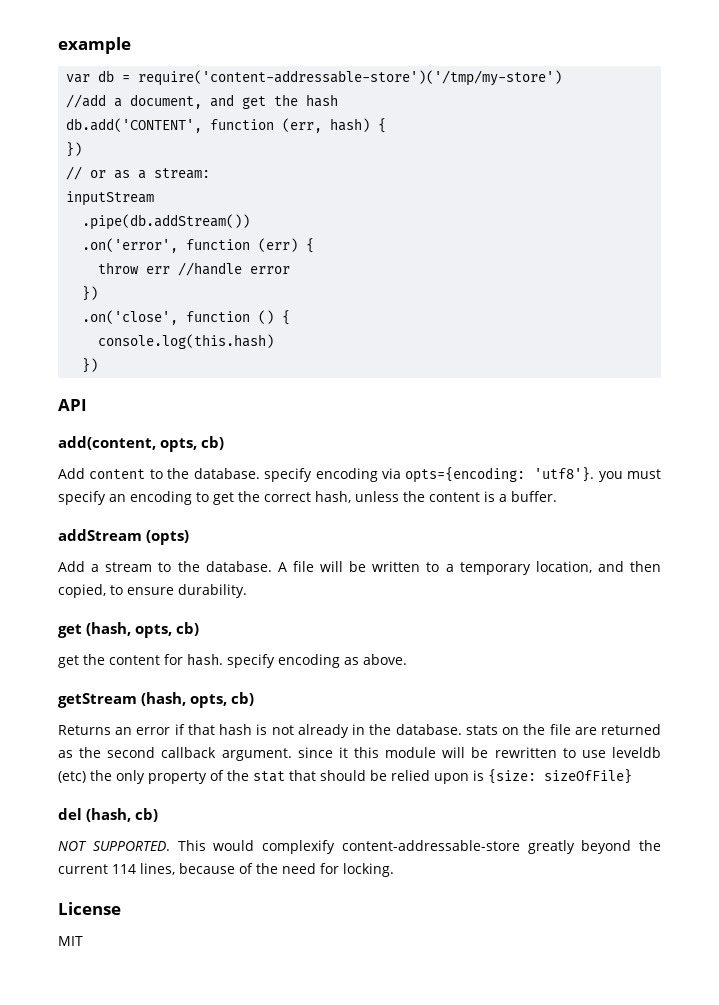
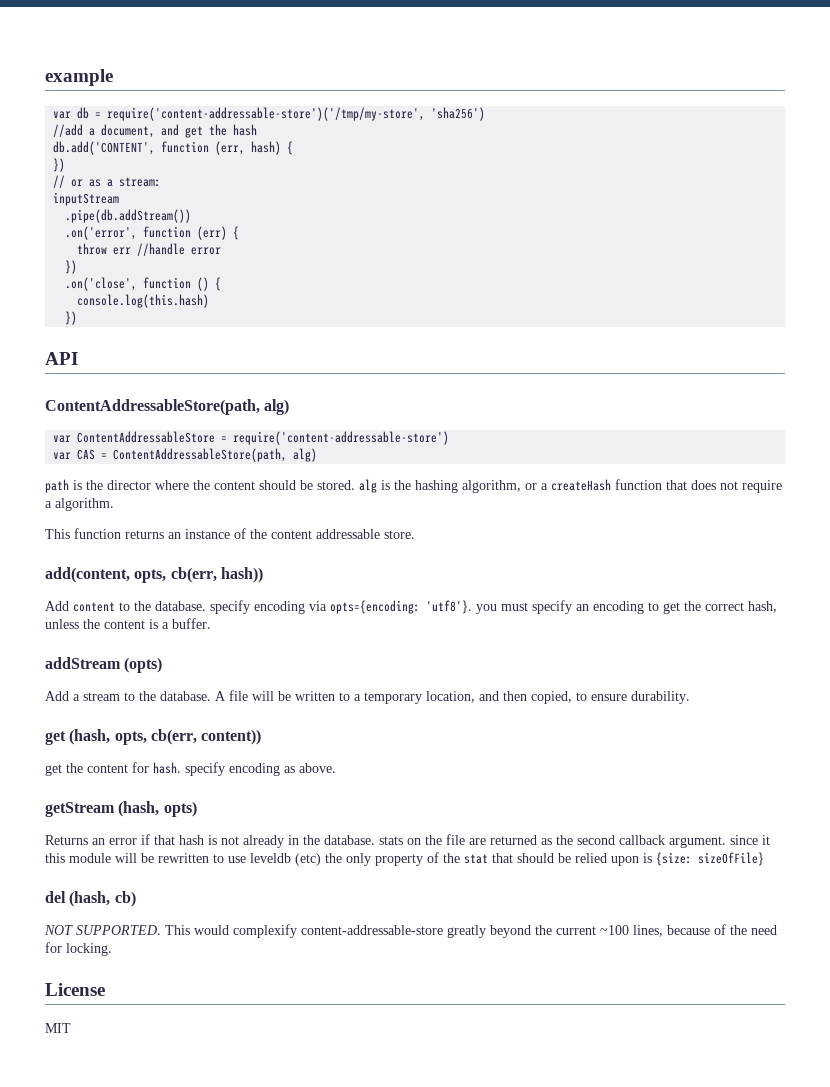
[138,70,563,86] require('content-addressable-store')('/tmp/my-store') -> [107,107,486,121] require('content-addressable-store')('/tmp/my-store', 'sha256')
(87, 405) none -> [45,399,290,415] [53,431,450,445] [53,448,318,462] [45,479,782,493] [45,498,114,511] [45,528,415,539] // ContentAddressableStore(path, alg) // var ContentAddressableStore = require('content-addressable-store') // var CAS = ContentAddressableStore(path, alg) // path is the director where the content should be stored. alg is the hashing algorithm, or a createHash function that does not require a algorithm. // This function returns an instance of the content addressable store.
[201,436,225,450] cb) -> [170,567,263,583] cb(err, hash))
[176,622,200,636] cb) -> [150,729,262,745] cb(err, content))
[190,692,255,708] opts, cb) -> [163,801,197,817] opts)
[112,864,136,874] 114 -> [600,925,629,935] ~100

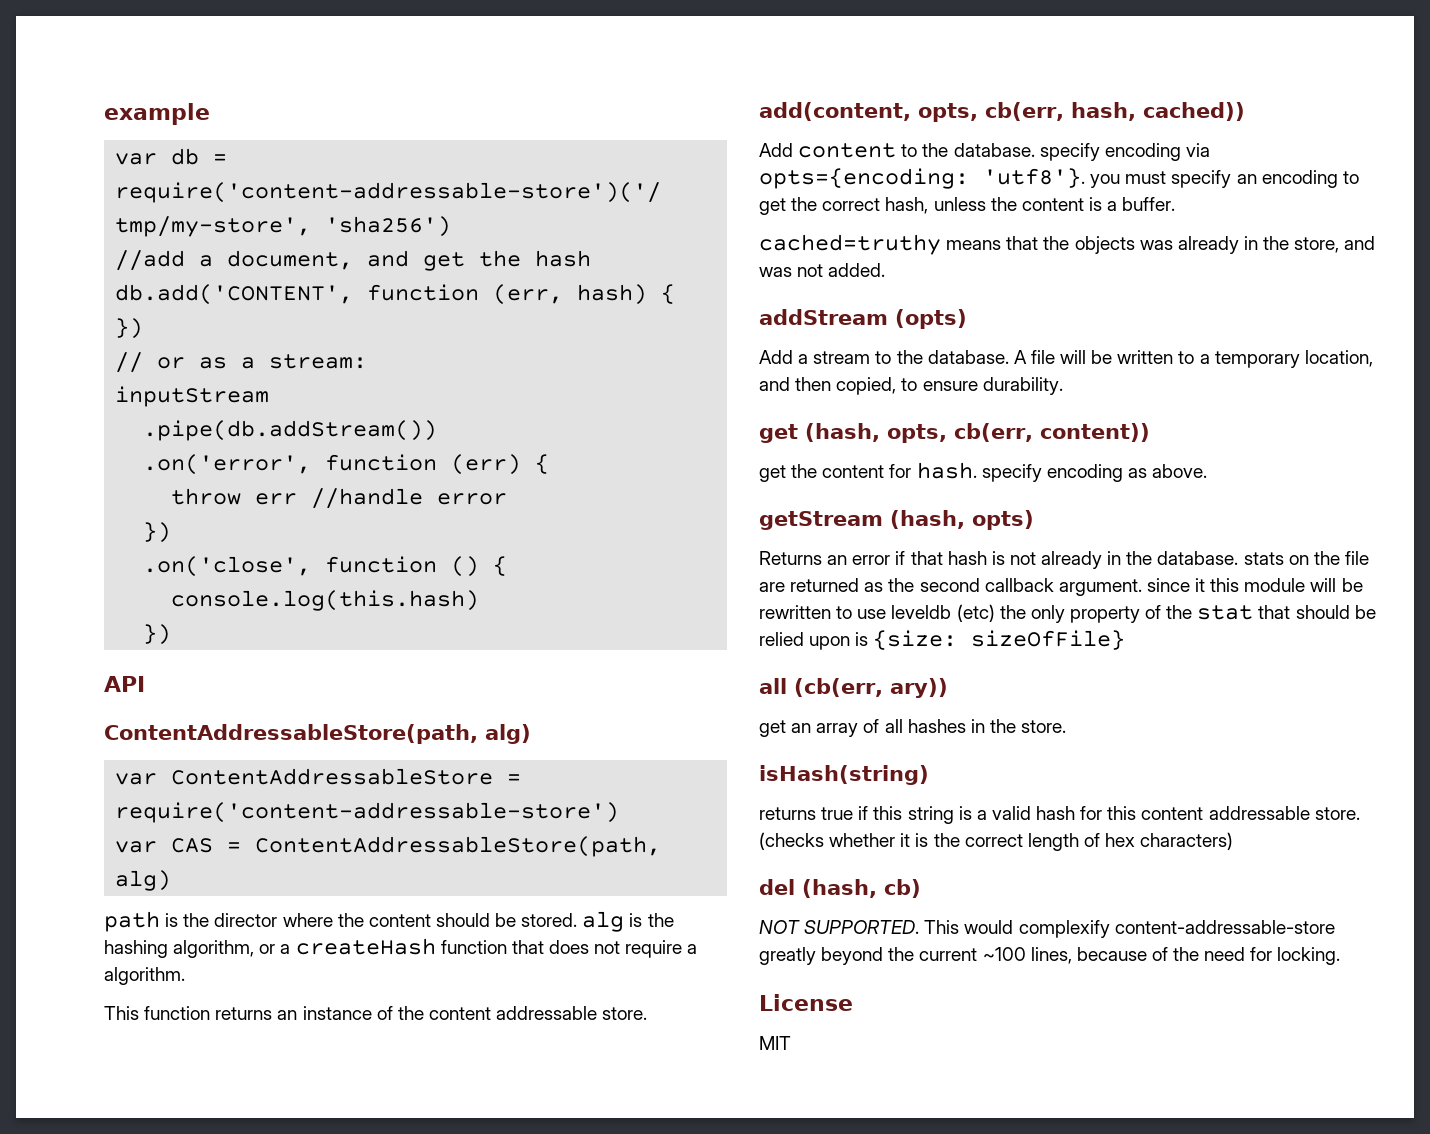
[220,567,263,583] hash)) -> [1070,102,1245,121] hash, cached))
(211, 623) none -> [759,234,1376,255] [759,263,886,277] // cached=truthy means that the objects was already in the store, and was not added.
(764, 859) none -> [759,678,948,698] [759,719,1067,737] [759,765,929,785] [759,806,1360,824] [759,832,1234,851] // all (cb(err, ary)) // get an array of all hashes in the store. // isHash(string) // returns true if this string is a valid hash for this content addressable store. (checks whether it is the correct length of hex characters)

